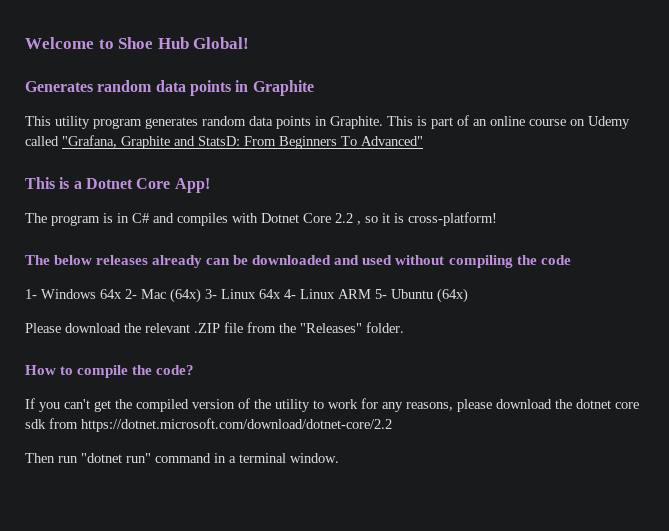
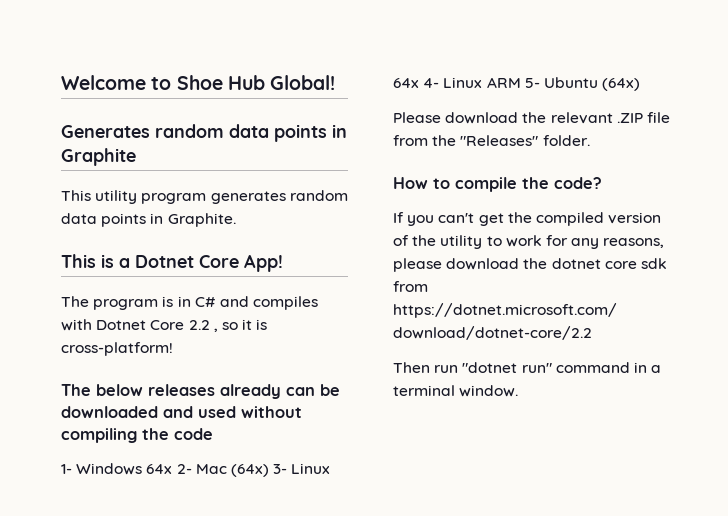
[387,115,630,129] [25,135,423,149] This is part of an online course on Udemy called "Grafana, Graphite and StatsD: From Beginners To Advanced" -> (236, 220) none

